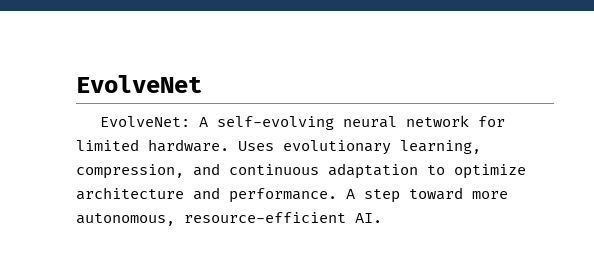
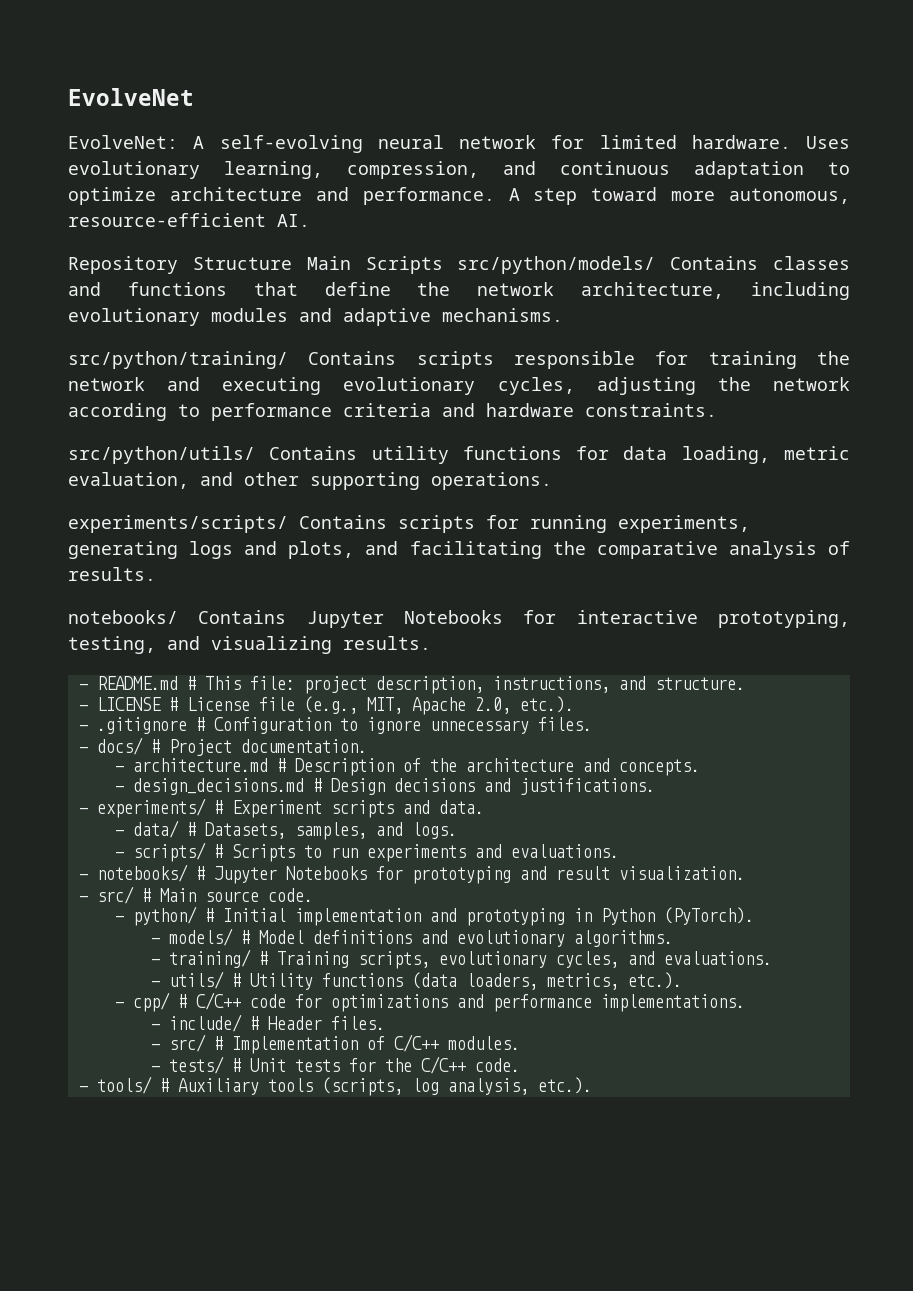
(382, 218) none -> [68,256,850,274] [68,282,850,300] [68,308,563,326] [68,351,851,369] [68,377,850,395] [68,403,717,421] [68,446,851,464] [68,472,552,490] [68,515,750,533] [68,541,850,559] [68,567,156,581] [68,610,850,628] [68,636,431,654] [78,676,745,694] [78,696,574,715] [78,717,592,734] [78,737,367,756] [114,758,700,776] [114,778,655,795] [78,798,484,818] [114,820,457,840] [114,842,619,862] [78,864,745,884] [78,886,313,904] [114,906,754,926] [150,928,673,947] [150,949,772,969] [150,971,682,990] [114,992,745,1012] [150,1014,385,1032] [150,1034,520,1054] [150,1056,520,1074] [78,1076,592,1096] // Repository Structure Main Scripts src/python/models/ Contains classes and functions that define the network architecture, including evolutionary modules and adaptive mechanisms. // src/python/training/ Contains scripts responsible for training the network and executing evolutionary cycles, adjusting the network according to performance criteria and hardware constraints. // src/python/utils/ Contains utility functions for data loading, metric evaluation, and other supporting operations. // experiments/scripts/ Contains scripts for running experiments, generating logs and plots, and facilitating the comparative analysis of results. // notebooks/ Contains Jupyter Notebooks for interactive prototyping, testing, and visualizing results. // — README.md # This file: project description, instructions, and structure. // — LICENSE # License file (e.g., MIT, Apache 2.0, etc.). // — .gitignore # Configuration to ignore unnecessary files. // — docs/ # Project documentation. // — architecture.md # Description of the architecture and concepts. // — design_decisions.md # Design decisions and justifications. // — experiments/ # Experiment scripts and data. // — data/ # Datasets, samples, and logs. // — scripts/ # Scripts to run experiments and evaluations. // — notebooks/ # Jupyter Notebooks for prototyping and result visualization. // — src/ # Main source code. // — python/ # Initial implementation and prototyping in Python (PyTorch). // — models/ # Model definitions and evolutionary algorithms. // — training/ # Training scripts, evolutionary cycles, and evaluations. // — utils/ # Utility functions (data loaders, metrics, etc.). // — cpp/ # C/C++ code for optimizations and performance implementations. // — include/ # Header files. // — src/ # Implementation of C/C++ modules. // — tests/ # Unit tests for the C/C++ code. // — tools/ # Auxiliary tools (scripts, log analysis, etc.).

